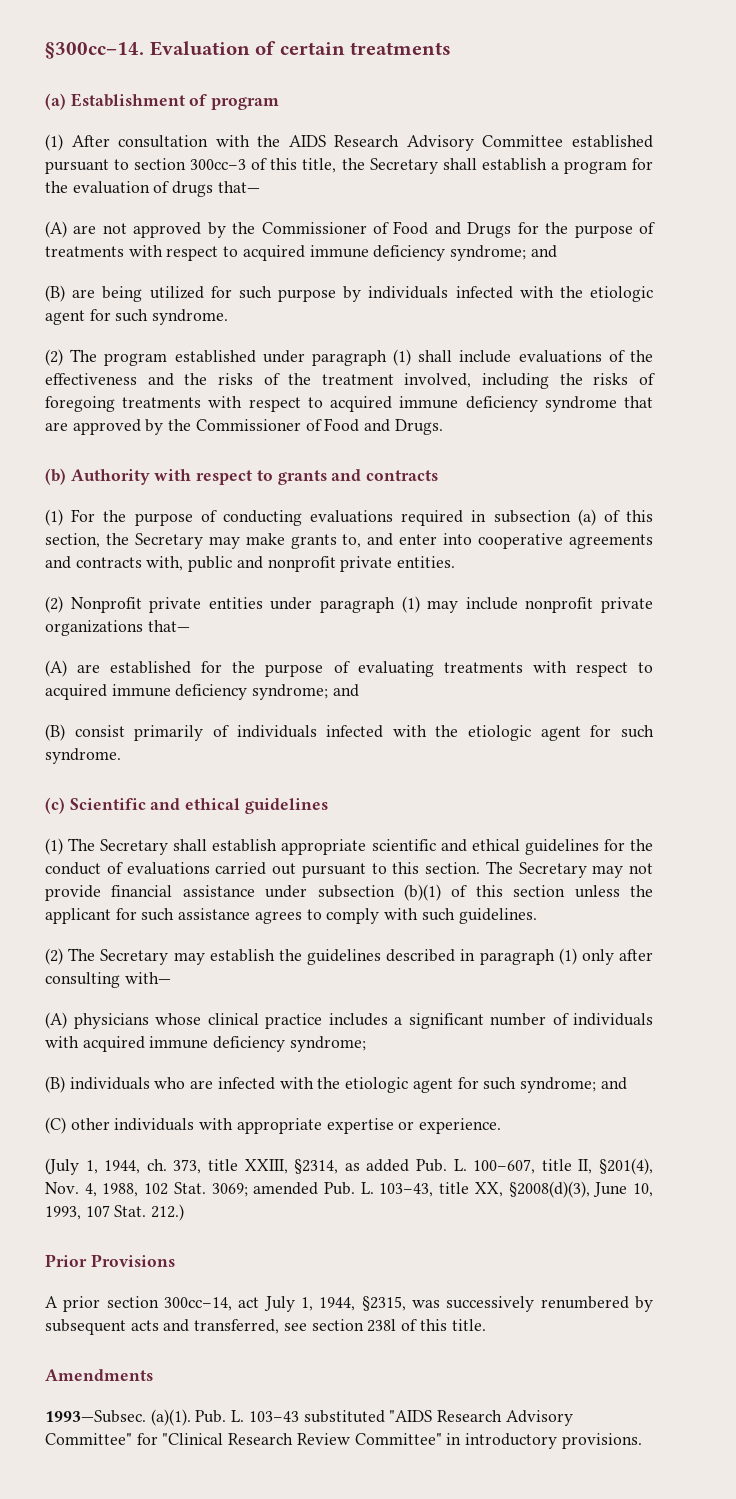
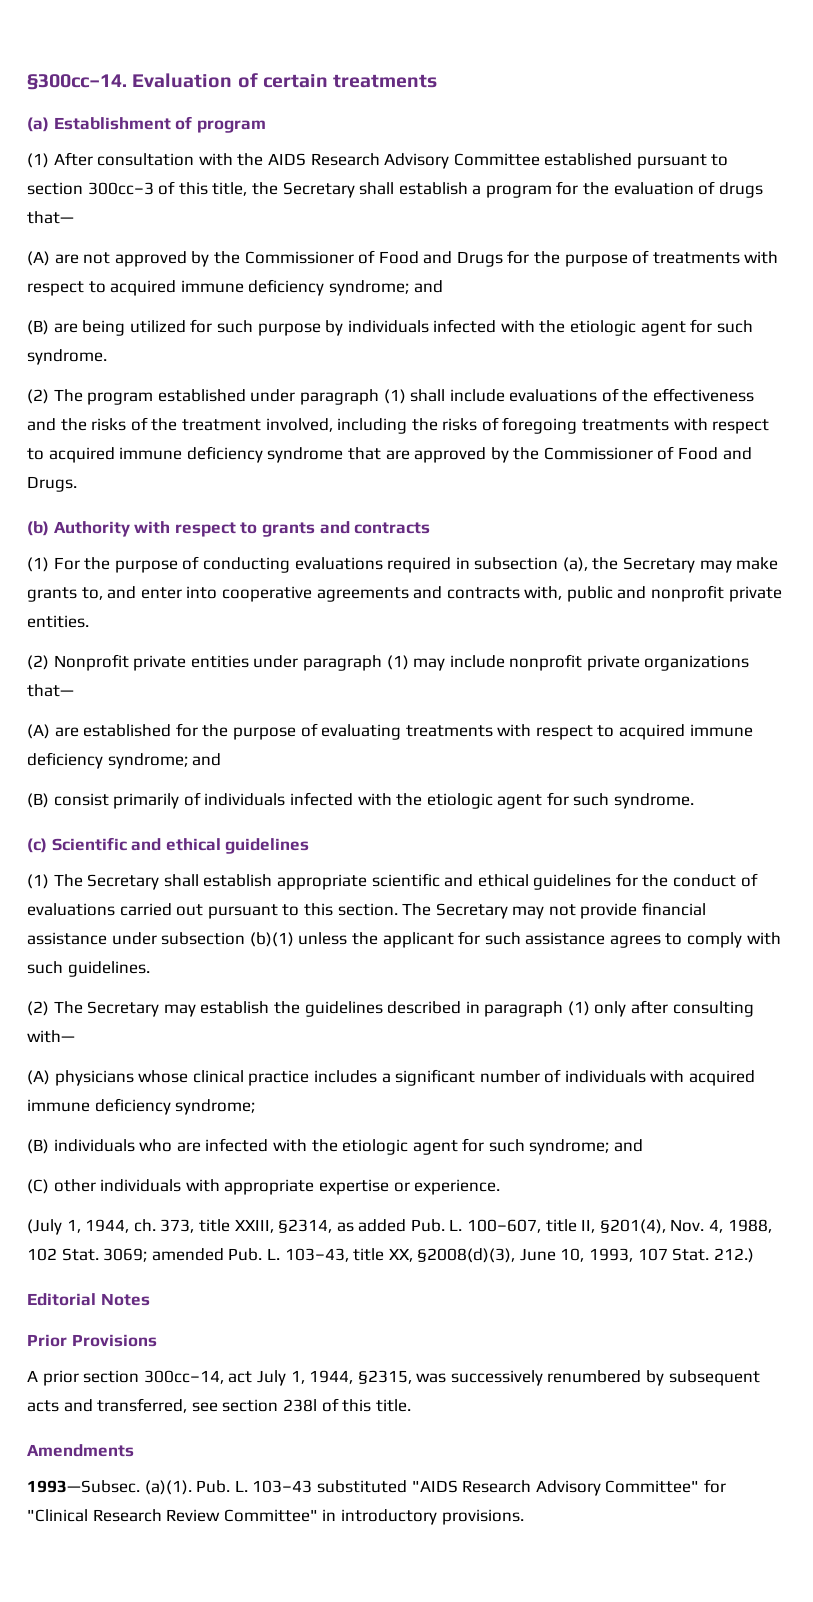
[577,509,653,526] [45,533,100,548] (a) of this section, -> [562,557,588,572] (a),
[451,885,566,897] of this section -> (294, 939) none
(185, 1212) none -> [27,1293,150,1306] // Editorial Notes

